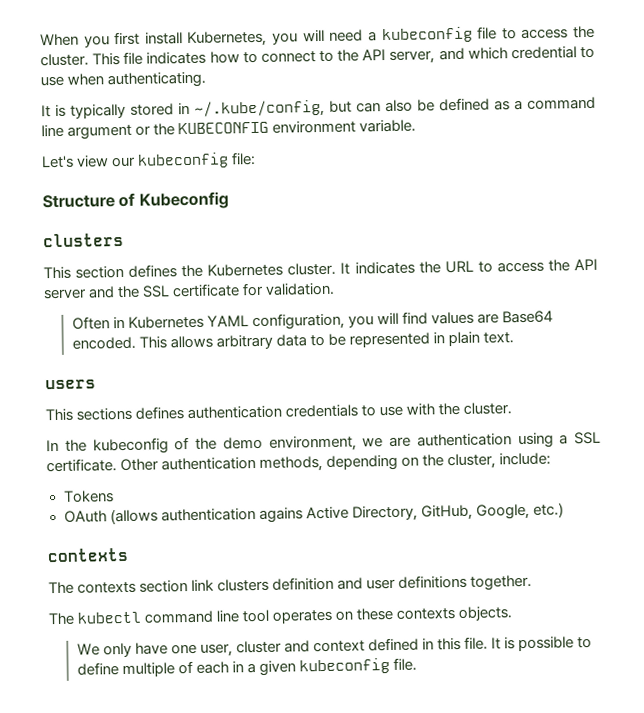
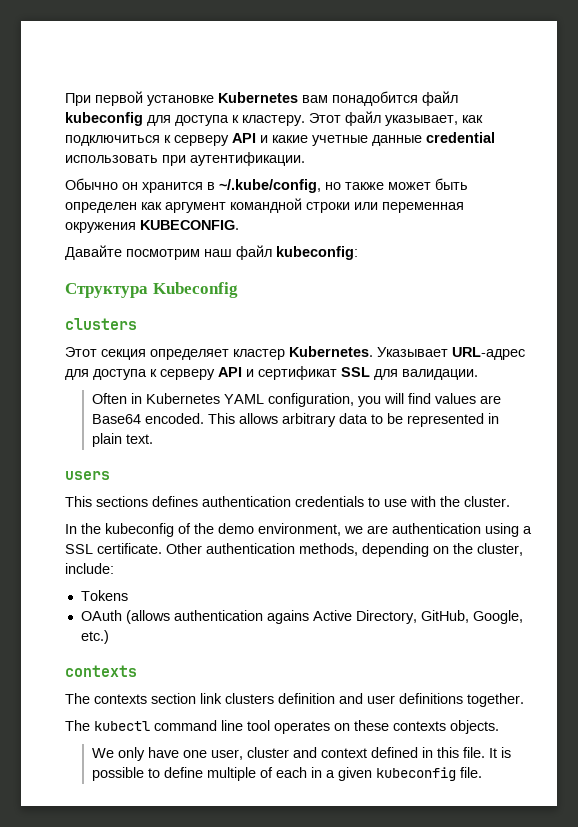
[40,25,596,48] [40,46,596,67] [40,71,207,89] [41,96,596,119] [41,119,417,140] [41,151,257,169] [42,191,229,210] [43,232,124,248] [43,258,599,280] [43,282,336,300] When you first install Kubernetes, you will need a kubeconfig file to access the cluster. This file indicates how to connect to the API server, and which credential to use when authenticating. // It is typically stored in ~/.kube/config, but can also be defined as a command line argument or the KUBECONFIG environment variable. // Let's view our kubeconfig file: // Structure of Kubeconfig // clusters // This section defines the Kubernetes cluster. It indicates the URL to access the API server and the SSL certificate for validation. -> [65,91,458,106] [65,111,483,126] [65,132,495,146] [65,152,305,166] [65,178,468,193] [65,198,464,213] [65,220,239,233] [65,245,358,260] [65,282,238,298] [65,318,137,330] [65,346,525,360] [65,366,478,380] При первой установке Kubernetes вам понадобится файл kubeconfig для доступа к кластеру. Этот файл указывает, как подключиться к серверу API и какие учетные данные credential использовать при аутентификации. // Обычно он хранится в ~/.kube/config, но также может быть определен как аргумент командной строки или переменная окружения KUBECONFIG. // Давайте посмотрим наш файл kubeconfig: // Структура Kubeconfig // clusters // Этот секция определяет кластер Kubernetes. Указывает URL-адрес для доступа к серверу API и сертификат SSL для валидации.

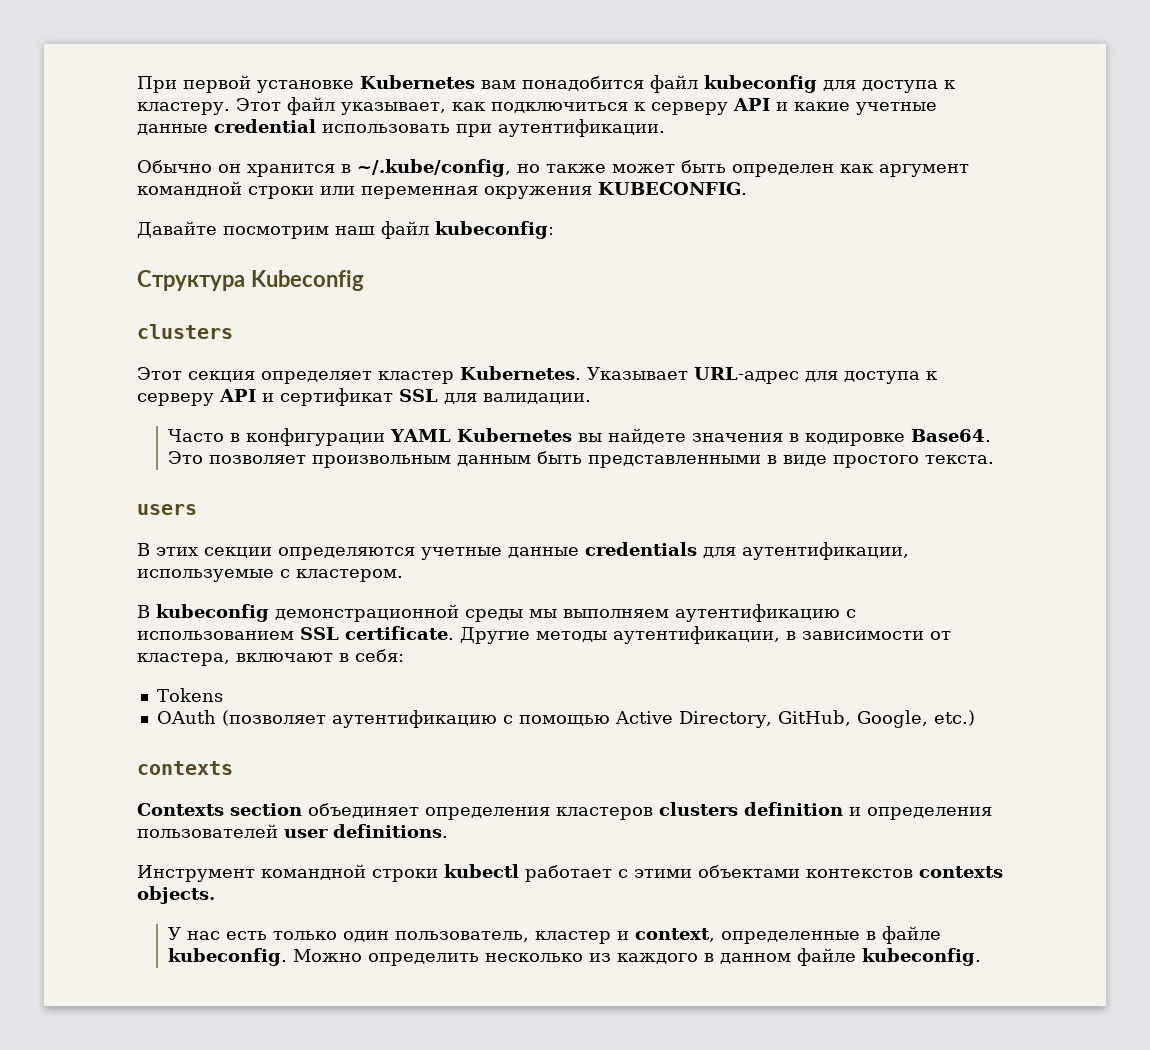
[92,393,502,407] [92,413,500,427] [92,433,154,447] [65,471,110,480] [65,496,510,507] [65,523,532,537] [65,543,523,557] [65,563,114,574] [80,590,128,601] [80,610,309,624] Often in Kubernetes YAML configuration, you will find values are Base64 encoded. This allows arbitrary data to be represented in plain text. // users // This sections defines authentication credentials to use with the cluster. // In the kubeconfig of the demo environment, we are authentication using a SSL certificate. Other authentication methods, depending on the cluster, include: // Tokens // OAuth (allows authentication agains -> [168,428,992,446] [168,451,995,468] [137,504,197,515] [137,542,909,560] [137,569,403,582] [137,604,856,622] [137,626,951,644] [137,649,404,666] [156,688,223,702] [156,710,610,728] Часто в конфигурации YAML Kubernetes вы найдете значения в кодировке Base64. Это позволяет произвольным данным быть представленными в виде простого текста. // users // В этих секции определяются учетные данные credentials для аутентификации, используемые с кластером. // В kubeconfig демонстрационной среды мы выполняем аутентификацию с использованием SSL certificate. Другие методы аутентификации, в зависимости от кластера, включают в себя: // Tokens // OAuth (позволяет аутентификацию c помощью
[65,693,524,707] [65,720,499,734] [92,747,512,761] [92,767,483,781] The contexts section link clusters definition and user definitions together. // The kubectl command line tool operates on these contexts objects. // We only have one user, cluster and context defined in this file. It is possible to define multiple of each in a given kubeconfig file. -> [137,802,992,820] [137,824,448,838] [137,864,1003,882] [137,886,215,904] [168,926,942,944] [168,948,982,966] Contexts section объединяет определения кластеров clusters definition и определения пользователей user definitions. // Инструмент командной строки kubectl работает с этими объектами контекстов contexts objects. // У нас есть только один пользователь, кластер и context, определенные в файле kubeconfig. Можно определить несколько из каждого в данном файле kubeconfig.

